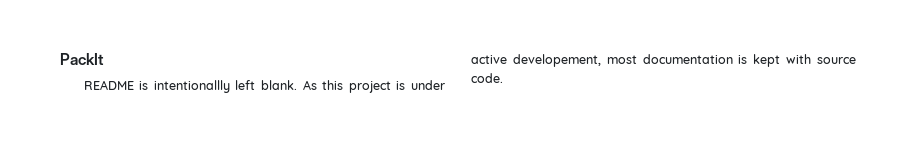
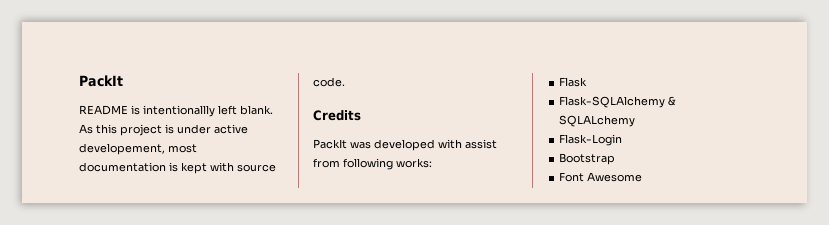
(503, 78) none -> [313,110,361,121] [313,139,497,151] [313,158,432,170] [559,77,588,87] [559,96,677,108] [559,115,636,127] [559,134,623,146] [559,153,616,165] [559,172,643,182] // Credits // PackIt was developed with assist from following works: // Flask // Flask-SQLAlchemy & SQLALchemy // Flask-Login // Bootstrap // Font Awesome

